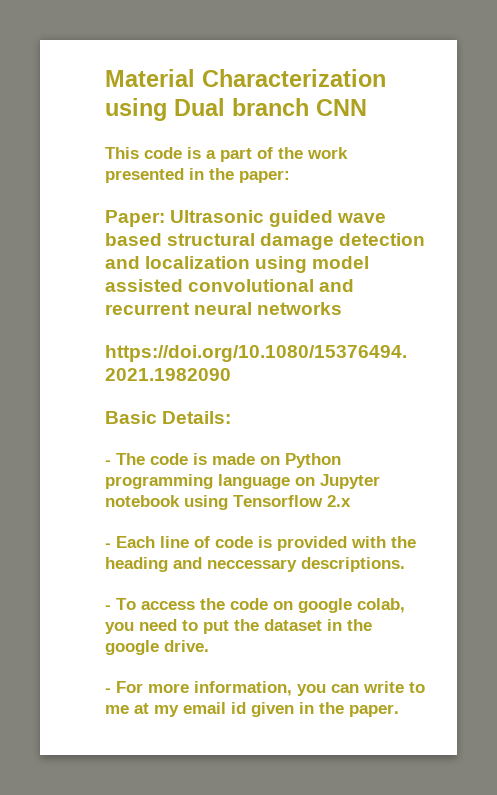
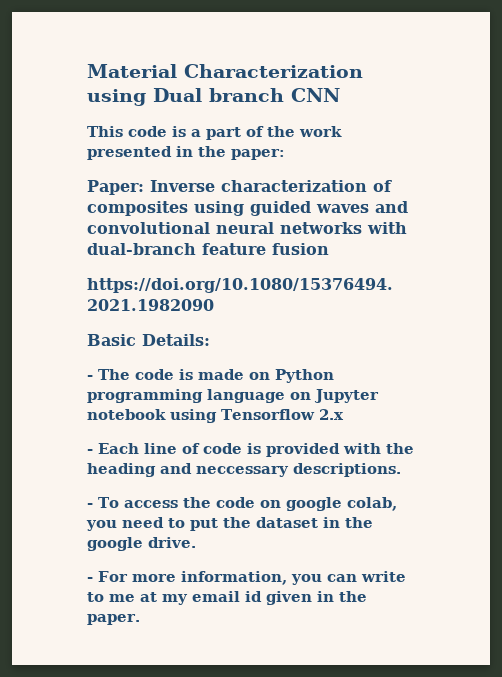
[170,210,387,227] [105,233,426,250] [105,256,370,273] [105,279,355,292] [105,302,343,315] Ultrasonic guided wave based structural damage detection and localization using model assisted convolutional and recurrent neural networks -> [150,180,392,192] [87,201,408,216] [87,222,407,234] [87,243,329,255] Inverse characterization of composites using guided waves and convolutional neural networks with dual-branch feature fusion

